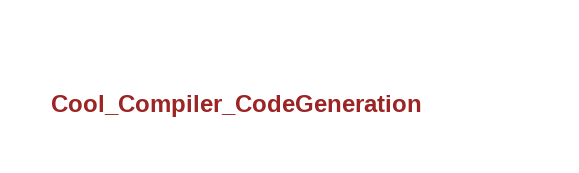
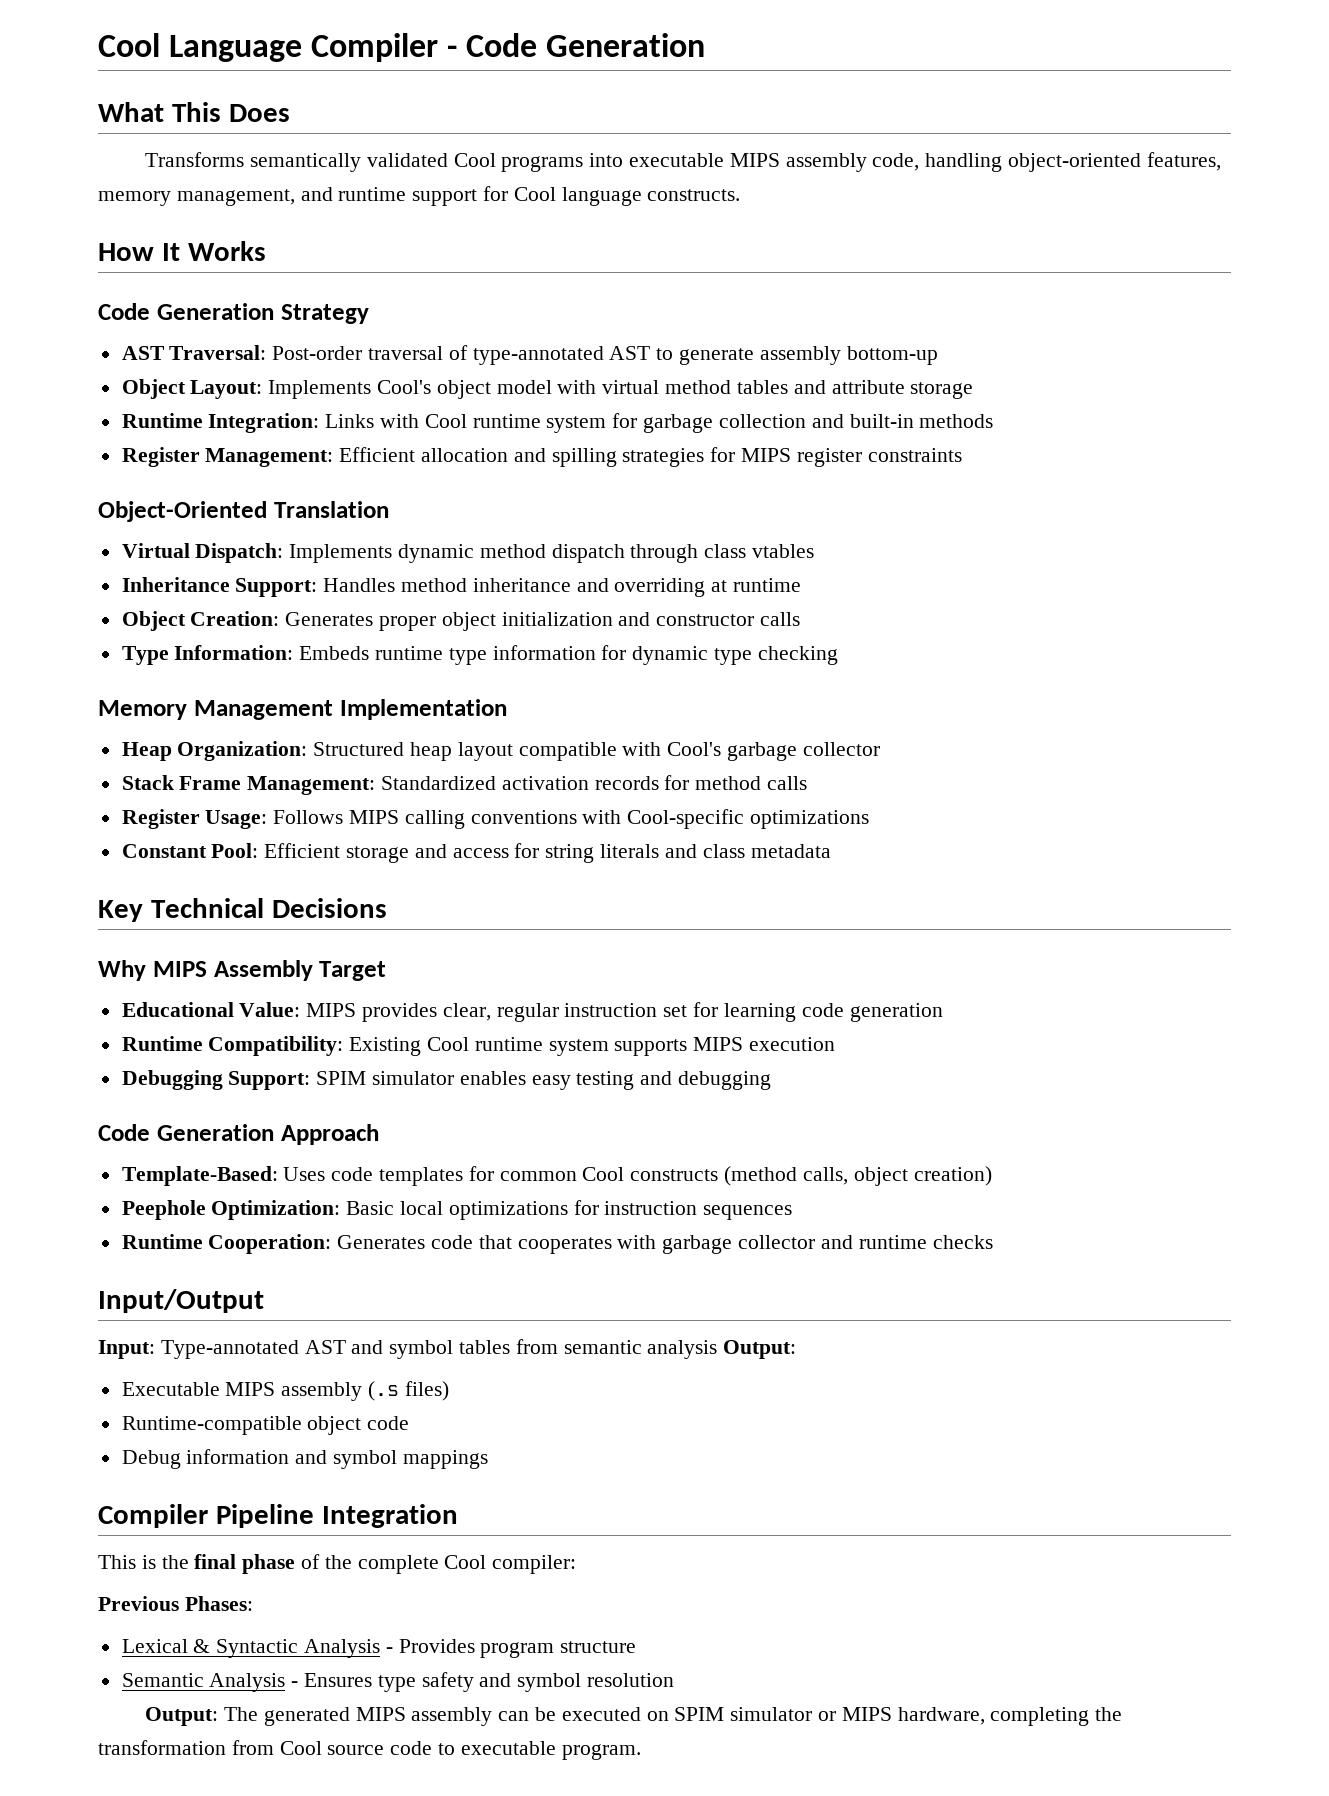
[51,95,422,117] Cool_Compiler_CodeGeneration -> [98,33,706,62] [98,102,290,122] [145,152,1221,172] [98,186,741,206] [98,241,266,261] [98,303,369,324] [121,345,938,365] [121,379,974,399] [121,413,994,433] [121,447,962,467] [98,501,389,522] [121,543,815,563] [121,577,802,597] [121,611,801,631] [121,645,838,665] [98,699,507,720] [121,741,880,761] [121,775,808,795] [121,809,870,829] [121,843,831,863] [98,898,387,922] [98,960,387,981] [121,1002,943,1022] [121,1036,836,1056] [121,1070,772,1090] [98,1124,379,1145] [121,1166,992,1186] [121,1200,793,1220] [121,1234,993,1254] [98,1289,264,1313] [98,1339,797,1359] [121,1381,449,1401] [121,1416,410,1435] [121,1449,488,1469] [98,1504,458,1528] [98,1554,577,1574] [98,1596,253,1611] [121,1639,637,1658] [121,1672,675,1692] [145,1707,1123,1726] [98,1740,641,1760] Cool Language Compiler - Code Generation // What This Does // Transforms semantically validated Cool programs into executable MIPS assembly code, handling object-oriented features, memory management, and runtime support for Cool language constructs. // How It Works // Code Generation Strategy // AST Traversal: Post-order traversal of type-annotated AST to generate assembly bottom-up // Object Layout: Implements Cool's object model with virtual method tables and attribute storage // Runtime Integration: Links with Cool runtime system for garbage collection and built-in methods // Register Management: Efficient allocation and spilling strategies for MIPS register constraints // Object-Oriented Translation // Virtual Dispatch: Implements dynamic method dispatch through class vtables // Inheritance Support: Handles method inheritance and overriding at runtime // Object Creation: Generates proper object initialization and constructor calls // Type Information: Embeds runtime type information for dynamic type checking // Memory Management Implementation // Heap Organization: Structured heap layout compatible with Cool's garbage collector // Stack Frame Management: Standardized activation records for method calls // Register Usage: Follows MIPS calling conventions with Cool-specific optimizations // Constant Pool: Efficient storage and access for string literals and class metadata // Key Technical Decisions // Why MIPS Assembly Target // Educational Value: MIPS provides clear, regular instruction set for learning code generation // Runtime Compatibility: Existing Cool runtime system supports MIPS execution // Debugging Support: SPIM simulator enables easy testing and debugging // Code Generation Approach // Template-Based: Uses code templates for common Cool constructs (method calls, object creation) // Peephole Optimization: Basic local optimizations for instruction sequences // Runtime Cooperation: Generates code that cooperates with garbage collector and runtime checks // Input/Output // Input: Type-annotated AST and symbol tables from semantic analysis Output: // Executable MIPS assembly (.s files) // Runtime-compatible object code // Debug information and symbol mappings // Compiler Pipeline Integration // This is the final phase of the complete Cool compiler: // Previous Phases: // Lexical & Syntactic Analysis - Provides program structure // Semantic Analysis - Ensures type safety and symbol resolution // Output: The generated MIPS assembly can be executed on SPIM simulator or MIPS hardware, completing the transformation from Cool source code to executable program.

